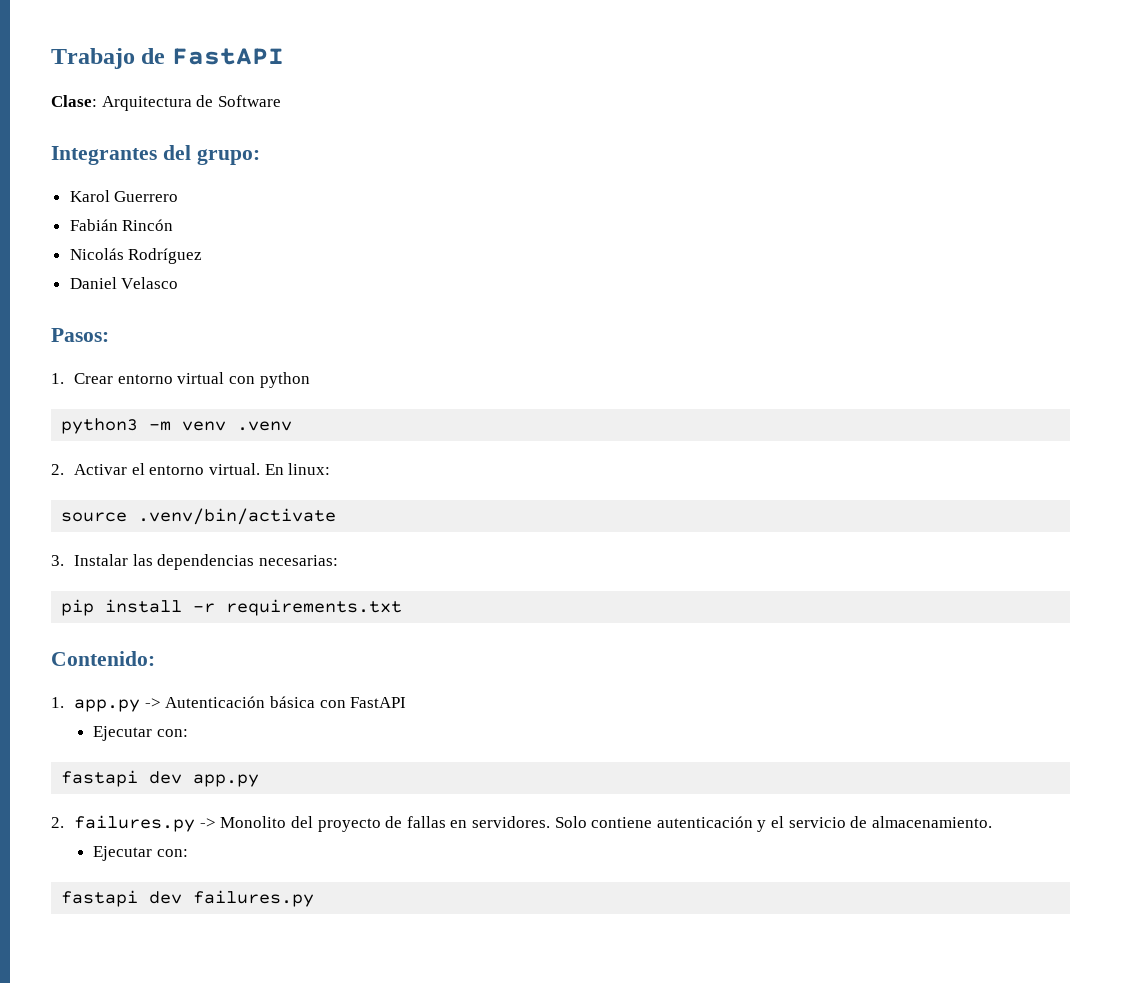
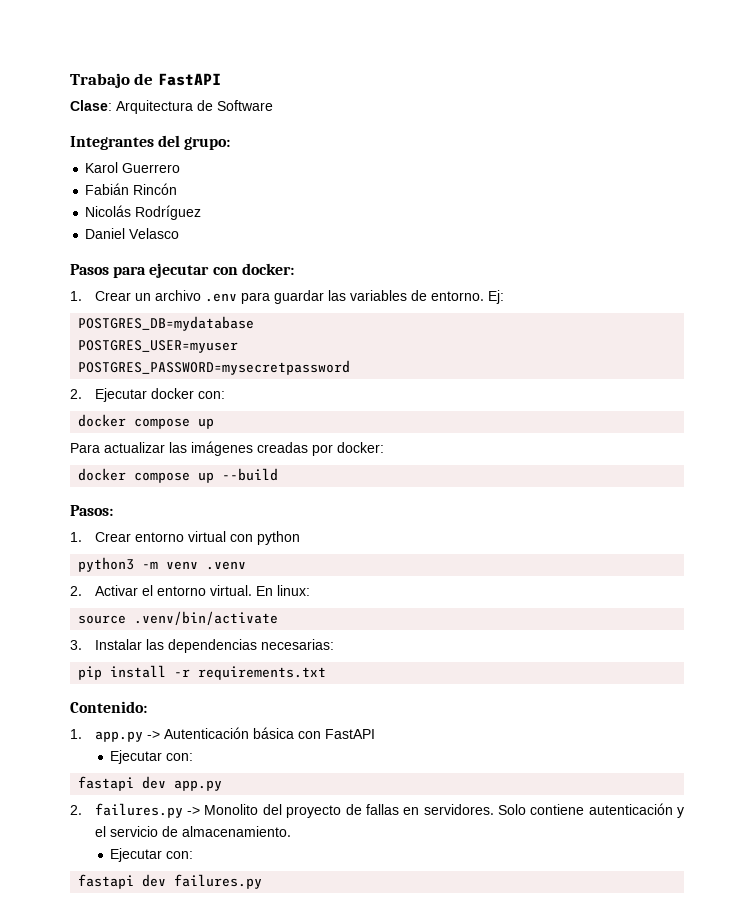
(179, 283) none -> [70,263,294,278] [70,290,504,304] [78,316,255,331] [78,340,239,353] [78,360,351,375] [70,388,225,402] [78,414,215,429] [70,441,384,456] [78,468,279,483] // Pasos para ejecutar con docker: // 1. Crear un archivo .env para guardar las variables de entorno. Ej: // POSTGRES_DB=mydatabase // POSTGRES_USER=myuser // POSTGRES_PASSWORD=mysecretpassword // 2. Ejecutar docker con: // docker compose up // Para actualizar las imágenes creadas por docker: // docker compose up --build

